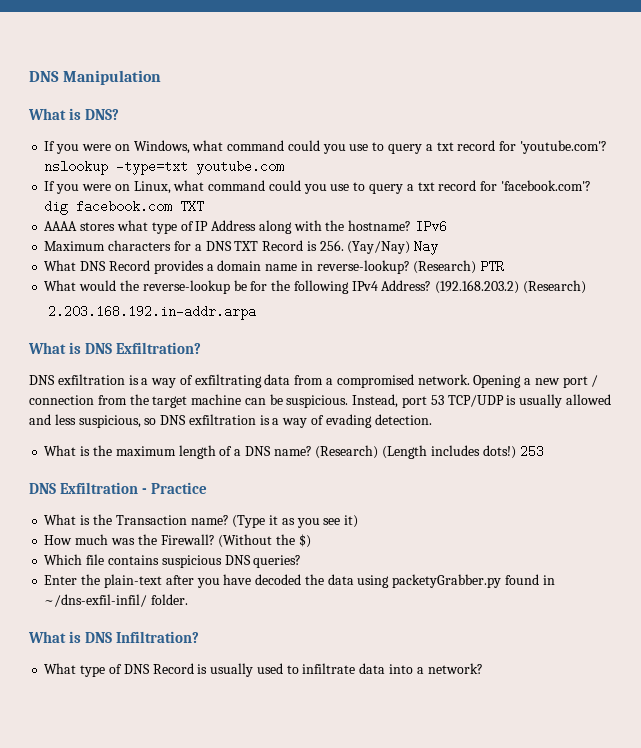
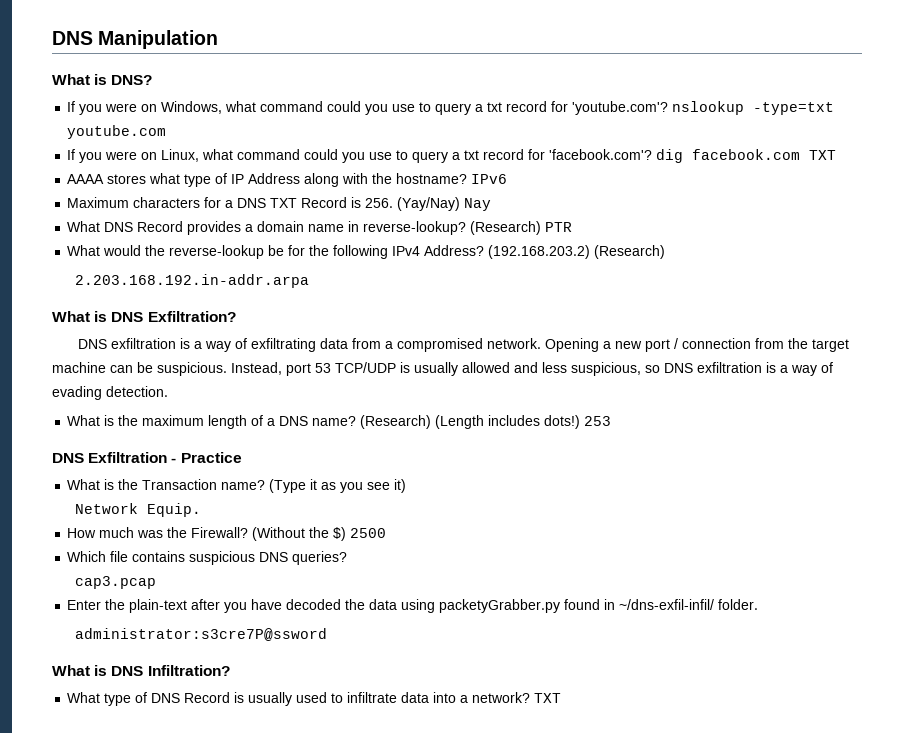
(359, 521) none -> [74,503,201,517] // Network Equip.
(311, 541) none -> [350,528,387,538] 2500
(302, 561) none -> [74,576,156,589] // cap3.pcap
(189, 599) none -> [74,628,327,641] // administrator:s3cre7P@ssword
(483, 668) none -> [534,693,562,703] TXT

